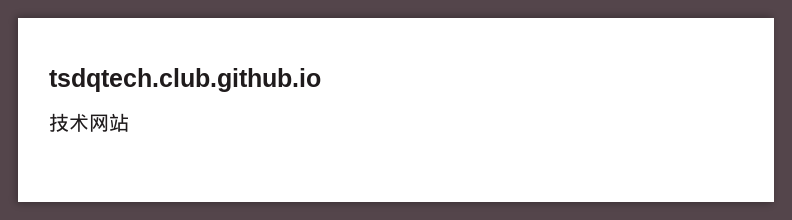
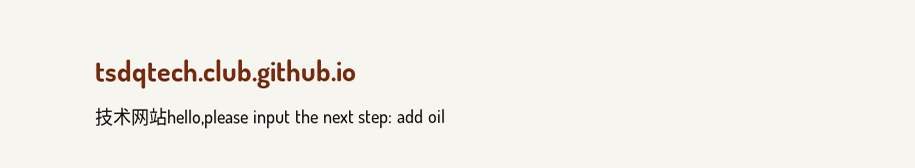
(129, 122) none -> [167,109,447,129] hello,please input the next step: add oil

